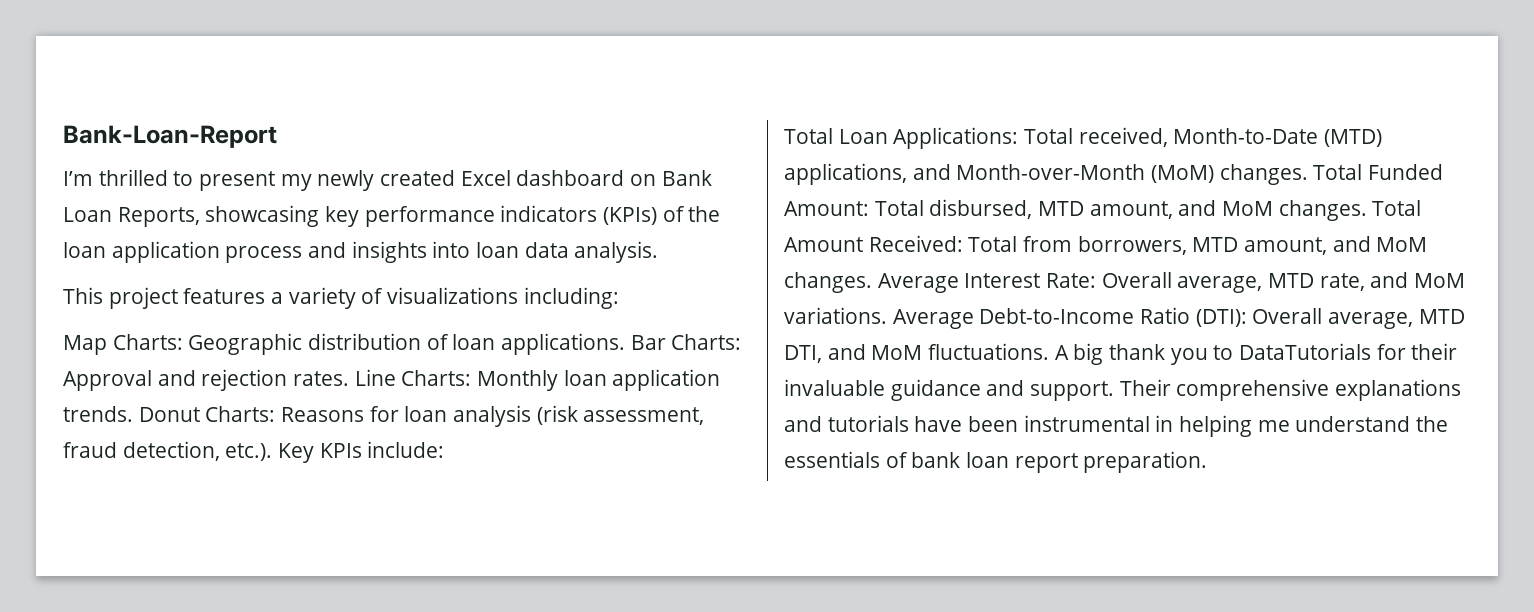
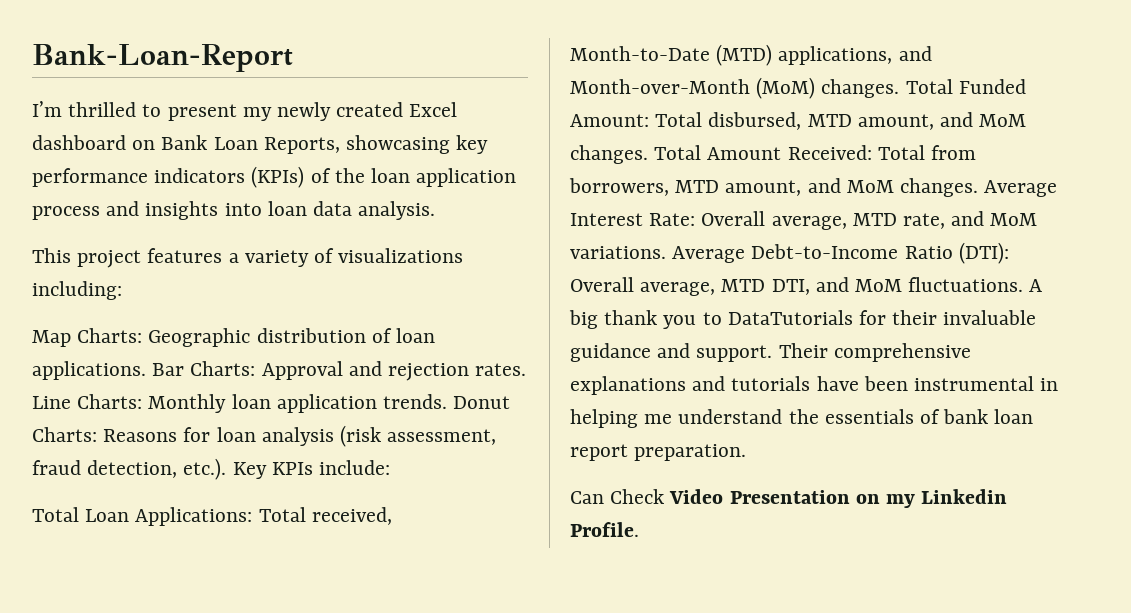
(1208, 462) none -> [570,489,1008,508] [570,522,639,537] // Can Check Video Presentation on my Linkedin Profile.

